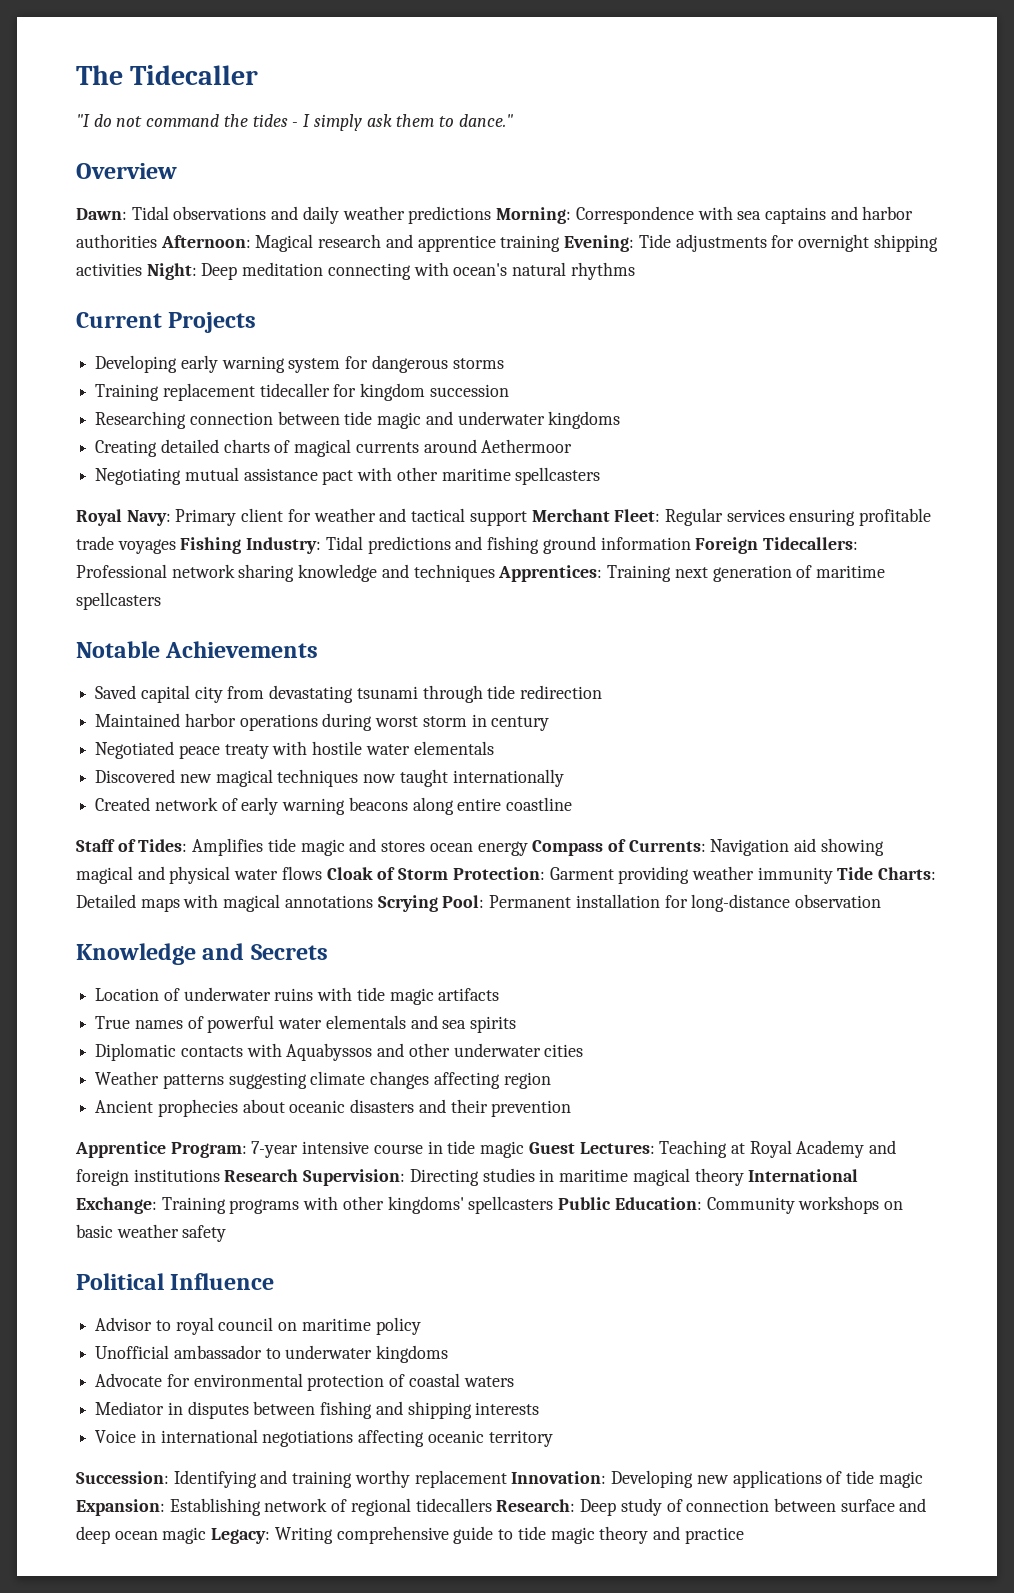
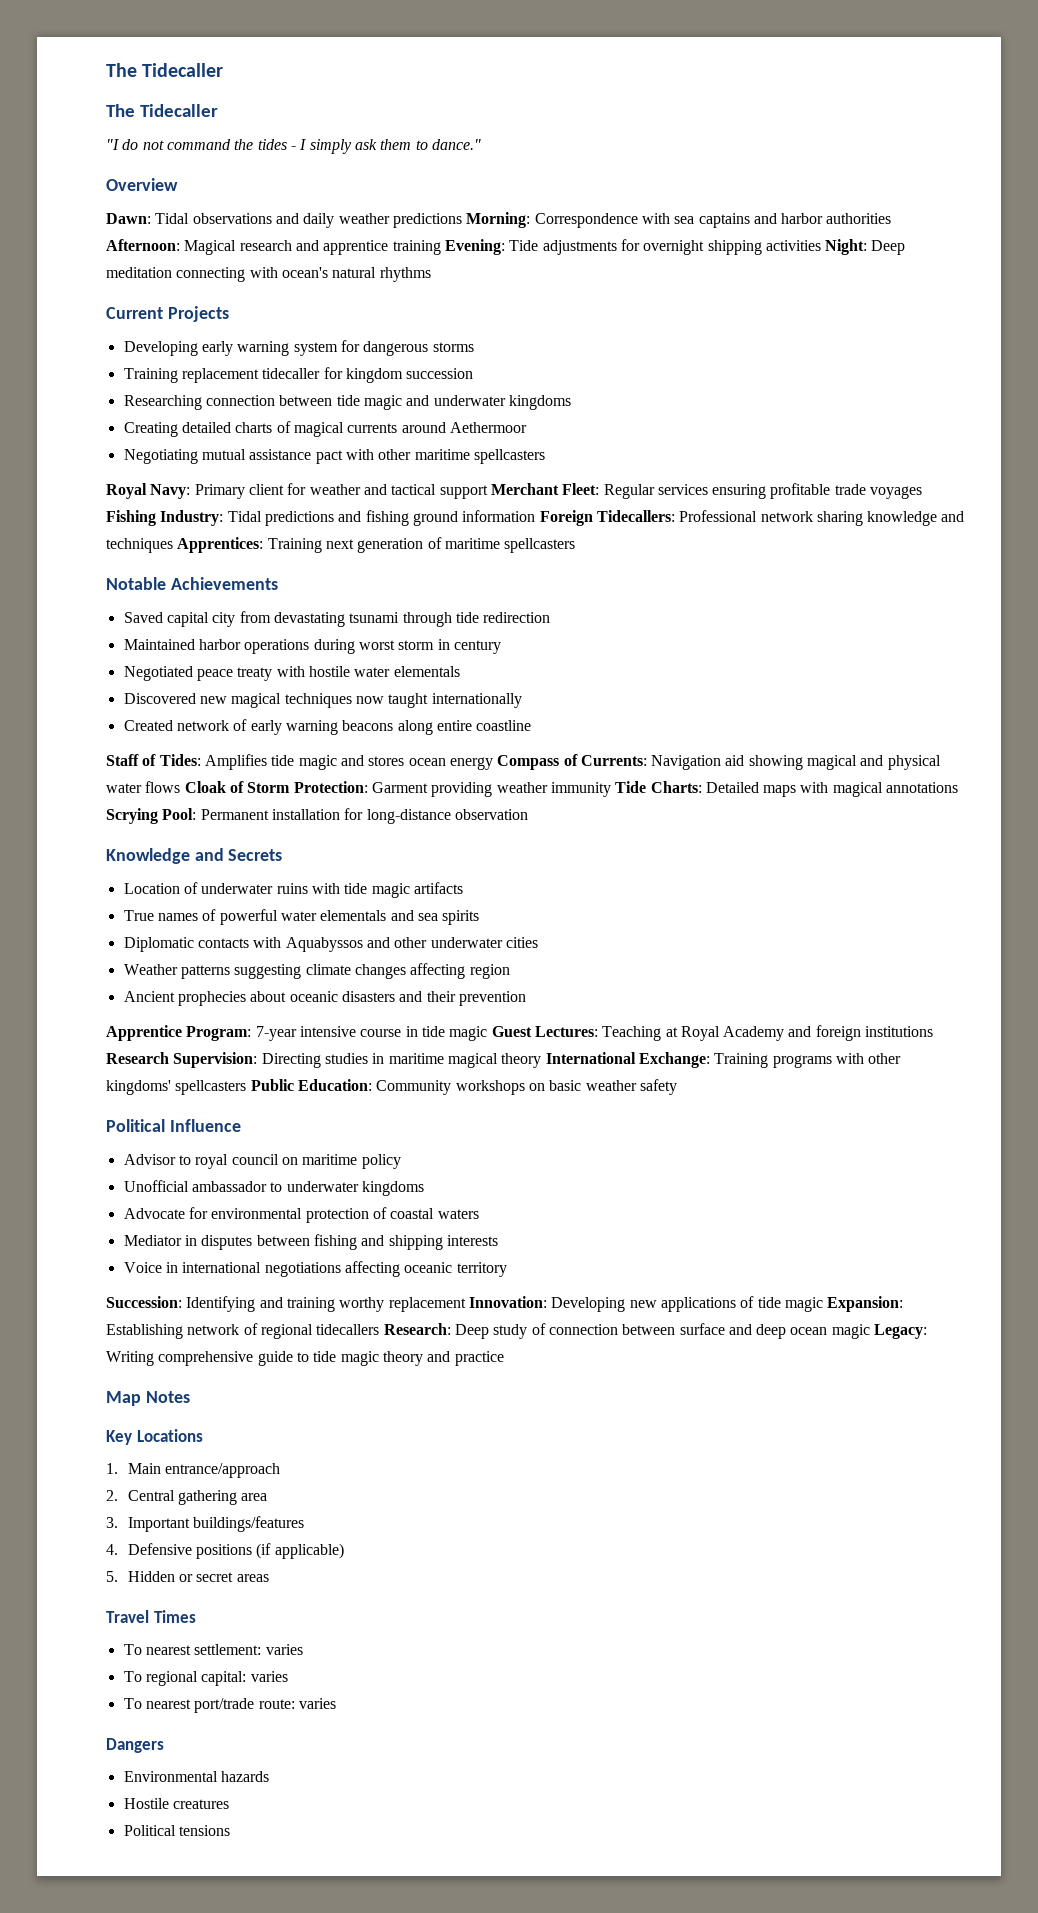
[76,65,259,85] The Tidecaller -> [106,63,224,77] [106,104,218,117] The Tidecaller // The Tidecaller
(744, 1535) none -> [106,1391,190,1406] [106,1429,203,1445] [106,1463,280,1478] [106,1490,268,1505] [106,1516,304,1532] [106,1543,344,1559] [106,1571,269,1582] [106,1610,196,1623] [123,1644,303,1655] [123,1671,288,1686] [123,1698,336,1713] [106,1738,164,1753] [123,1771,269,1782] [123,1798,229,1809] [123,1825,230,1836] // Map Notes // Key Locations // 1. Main entrance/approach // 2. Central gathering area // 3. Important buildings/features // 4. Defensive positions (if applicable) // 5. Hidden or secret areas // Travel Times // To nearest settlement: varies // To regional capital: varies // To nearest port/trade route: varies // Dangers // Environmental hazards // Hostile creatures // Political tensions

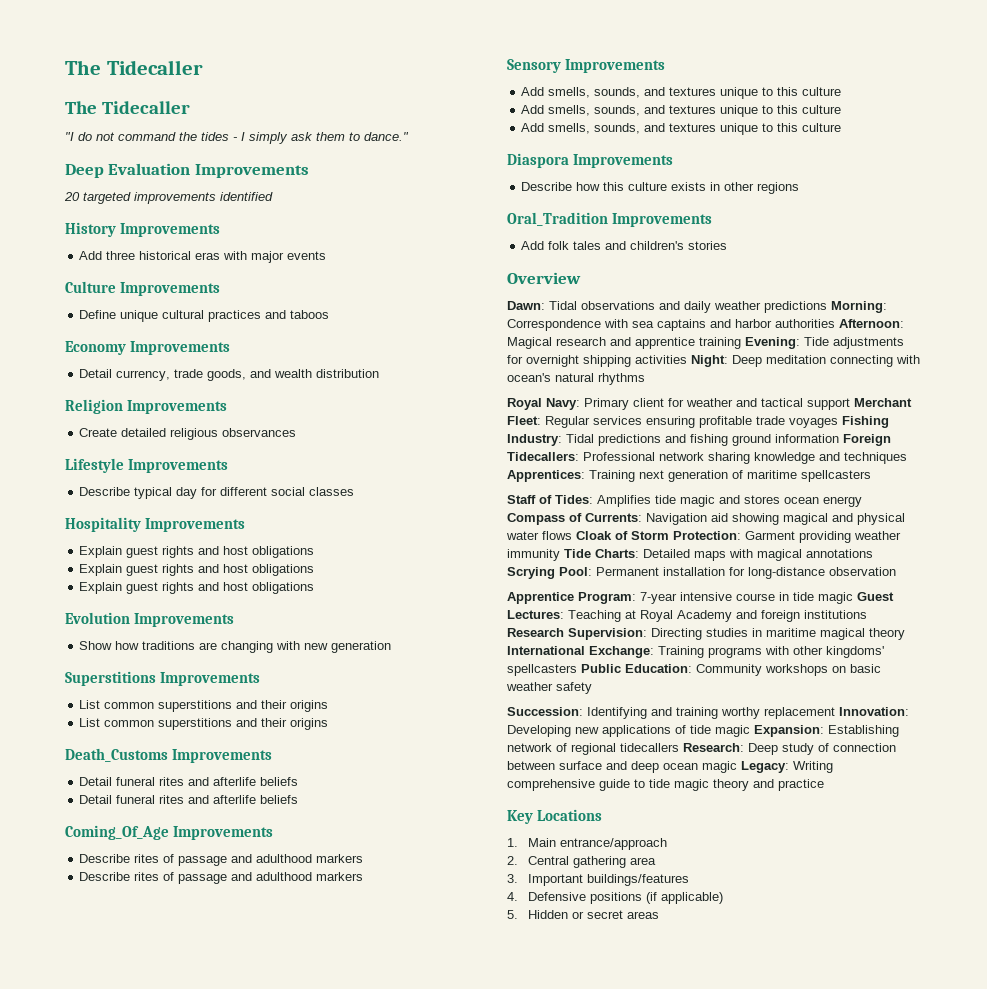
(481, 144) none -> [65,163,309,178] [64,192,273,204] [65,222,221,237] [79,251,327,263] [65,281,221,296] [79,310,330,322] [65,341,231,355] [79,369,380,381] [65,399,228,414] [79,428,297,440] [65,458,229,473] [79,487,355,499] [65,517,246,532] [79,546,315,558] [79,564,315,576] [79,582,315,594] [65,612,235,627] [79,641,392,653] [65,671,261,686] [79,700,329,712] [79,718,329,730] [65,748,273,763] [79,777,299,786] [79,795,299,804] [65,825,274,840] [79,854,364,866] [79,872,364,884] [507,59,666,73] [521,87,842,99] [521,105,842,117] [521,123,842,135] [507,153,674,168] [521,182,800,194] [507,212,713,227] [521,241,728,250] // Deep Evaluation Improvements // 20 targeted improvements identified // History Improvements // Add three historical eras with major events // Culture Improvements // Define unique cultural practices and taboos // Economy Improvements // Detail currency, trade goods, and wealth distribution // Religion Improvements // Create detailed religious observances // Lifestyle Improvements // Describe typical day for different social classes // Hospitality Improvements // Explain guest rights and host obligations // Explain guest rights and host obligations // Explain guest rights and host obligations // Evolution Improvements // Show how traditions are changing with new generation // Superstitions Improvements // List common superstitions and their origins // List common superstitions and their origins // Death_Customs Improvements // Detail funeral rites and afterlife beliefs // Detail funeral rites and afterlife beliefs // Coming_Of_Age Improvements // Describe rites of passage and adulthood markers // Describe rites of passage and adulthood markers // Sensory Improvements // Add smells, sounds, and textures unique to this culture // Add smells, sounds, and textures unique to this culture // Add smells, sounds, and textures unique to this culture // Diaspora Improvements // Describe how this culture exists in other regions // Oral_Tradition Improvements // Add folk tales and children's stories
[106,306,229,322] [123,340,474,356] [123,367,474,383] [123,395,571,410] [123,421,527,437] [123,449,545,464] // Current Projects // Developing early warning system for dangerous storms // Training replacement tidecaller for kingdom succession // Researching connection between tide magic and underwater kingdoms // Creating detailed charts of magical currents around Aethermoor // Negotiating mutual assistance pact with other maritime spellcasters -> (645, 379) none
[106,577,278,590] [123,611,551,627] [123,639,501,654] [123,666,460,681] [123,693,522,708] [123,719,532,735] // Notable Achievements // Saved capital city from devastating tsunami through tide redirection // Maintained harbor operations during worst storm in century // Negotiated peace treaty with hostile water elementals // Discovered new magical techniques now taught internationally // Created network of early warning beacons along entire coastline -> (871, 476) none
[106,848,283,864] [123,882,463,898] [123,909,480,925] [123,937,538,952] [123,963,510,979] [123,991,526,1006] // Knowledge and Secrets // Location of underwater ruins with tide magic artifacts // True names of powerful water elementals and sea spirits // Diplomatic contacts with Aquabyssos and other underwater cities // Weather patterns suggesting climate changes affecting region // Ancient prophecies about oceanic disasters and their prevention -> (896, 571) none
[106,1119,241,1132] [123,1154,401,1169] [123,1180,424,1196] [123,1207,479,1223] [123,1234,498,1250] [123,1261,507,1277] // Political Influence // Advisor to royal council on maritime policy // Unofficial ambassador to underwater kingdoms // Advocate for environmental protection of coastal waters // Mediator in disputes between fishing and shipping interests // Voice in international negotiations affecting oceanic territory -> (592, 688) none
[106,1391,190,1406] // Map Notes -> (824, 785) none
[106,1610,196,1623] [123,1644,303,1655] [123,1671,288,1686] [123,1698,336,1713] [106,1738,164,1753] [123,1771,269,1782] [123,1798,229,1809] [123,1825,230,1836] // Travel Times // To nearest settlement: varies // To regional capital: varies // To nearest port/trade route: varies // Dangers // Environmental hazards // Hostile creatures // Political tensions -> (659, 915) none

